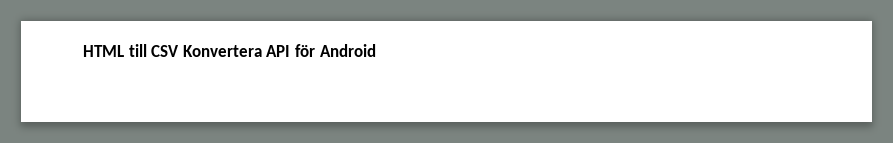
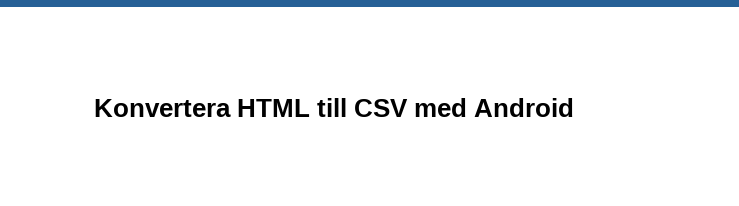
(83, 51) none -> [94,99,231,117] Konvertera
[182,44,315,57] Konvertera API för -> [414,98,468,117] med

